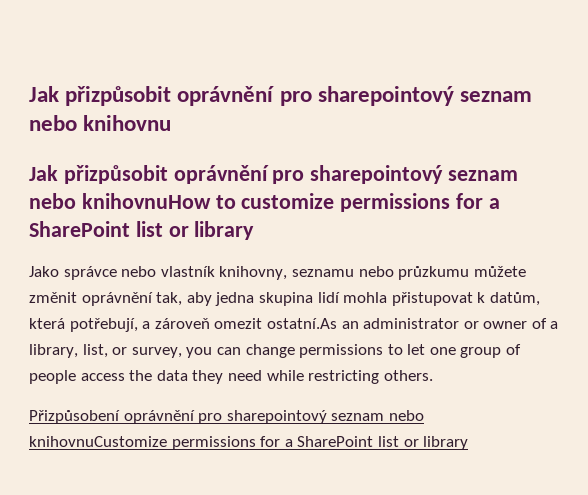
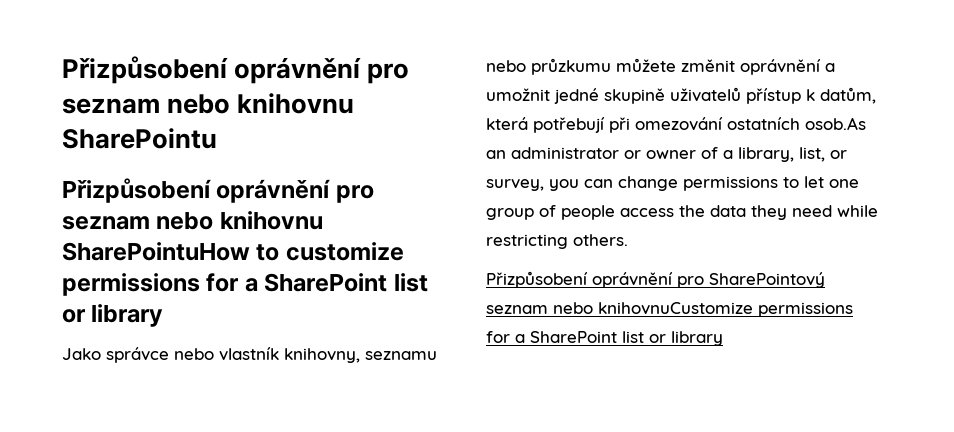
[29,86,533,106] [29,115,172,131] [29,165,519,184] [29,193,211,209] Jak přizpůsobit oprávnění pro sharepointový seznam nebo knihovnu // Jak přizpůsobit oprávnění pro sharepointový seznam nebo knihovnuHow -> [62,56,410,84] [62,93,355,114] [62,128,217,149] [62,178,374,203] [62,211,323,230] [62,242,250,261] Přizpůsobení oprávnění pro seznam nebo knihovnu SharePointu // Přizpůsobení oprávnění pro seznam nebo knihovnu SharePointuHow
[156,292,540,306] [29,318,337,332] tak, aby jedna skupina lidí mohla přistupovat k datům, která potřebují, a zároveň omezit ostatní.As -> [825,63,835,72] [486,87,876,104] [486,117,866,133] a umožnit jedné skupině uživatelů přístup k datům, která potřebují při omezování ostatních osob.As
[226,410,327,424] sharepointový -> [709,272,825,288] SharePointový

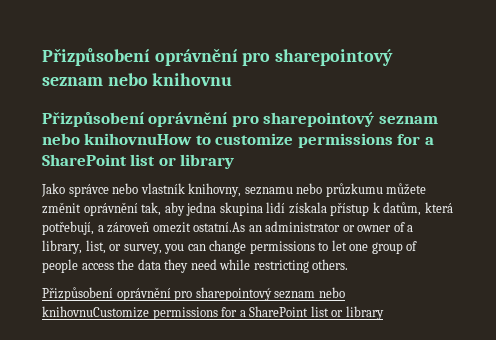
[62,56,410,84] [62,93,355,114] [62,128,217,149] [62,178,374,203] [62,211,323,230] [62,242,250,261] Přizpůsobení oprávnění pro seznam nebo knihovnu SharePointu // Přizpůsobení oprávnění pro seznam nebo knihovnu SharePointuHow -> [42,48,394,66] [42,73,233,86] [42,112,438,127] [42,133,193,145] Přizpůsobení oprávnění pro sharepointový seznam nebo knihovnu // Přizpůsobení oprávnění pro sharepointový seznam nebo knihovnuHow
[825,63,835,72] [486,87,876,104] [486,117,866,133] a umožnit jedné skupině uživatelů přístup k datům, která potřebují při omezování ostatních osob.As -> [141,202,453,216] [42,221,246,235] tak, aby jedna skupina lidí získala přístup k datům, která potřebují, a zároveň omezit ostatní.As
[709,272,825,288] SharePointový -> [195,287,272,301] sharepointový

